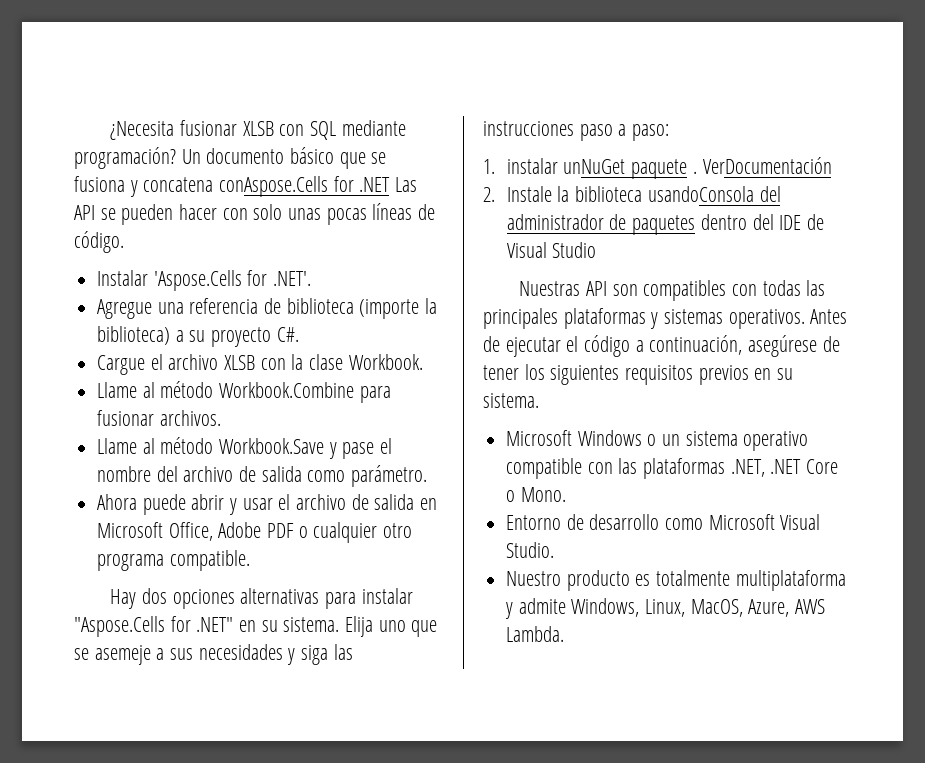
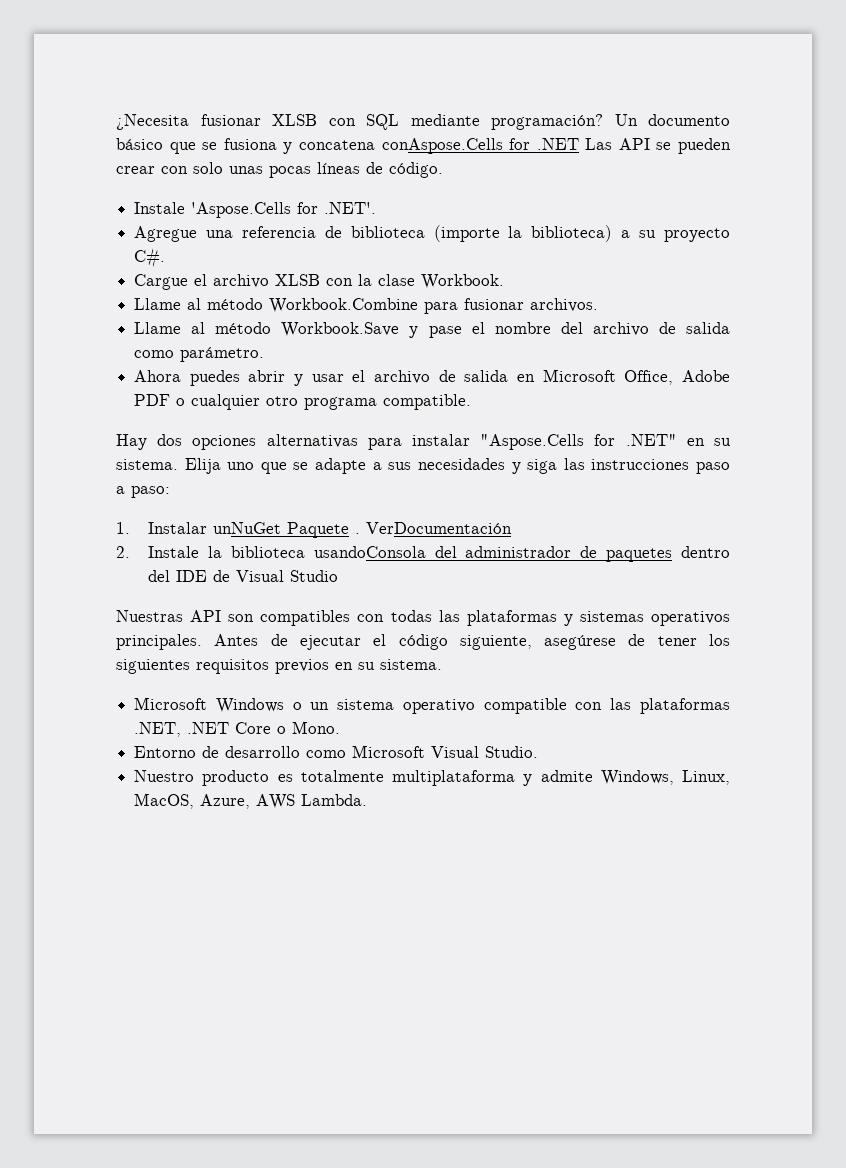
[179,204,218,220] hacer -> [116,166,155,174] crear
[97,270,149,286] Instalar -> [134,202,186,214] Instale
[142,494,186,515] puede -> [189,370,240,386] puedes
[94,645,151,665] asemeje -> [315,458,367,474] adapte
[506,158,688,179] instalar unNuGet paquete -> [148,522,350,538] Instalar unNuGet Paquete
[483,308,558,329] principales -> (460, 616) none
[728,309,805,329] operativos. -> [651,611,731,626] [116,634,202,650] operativos principales.
[635,335,743,355] a continuación, -> [459,635,532,650] siguiente,

